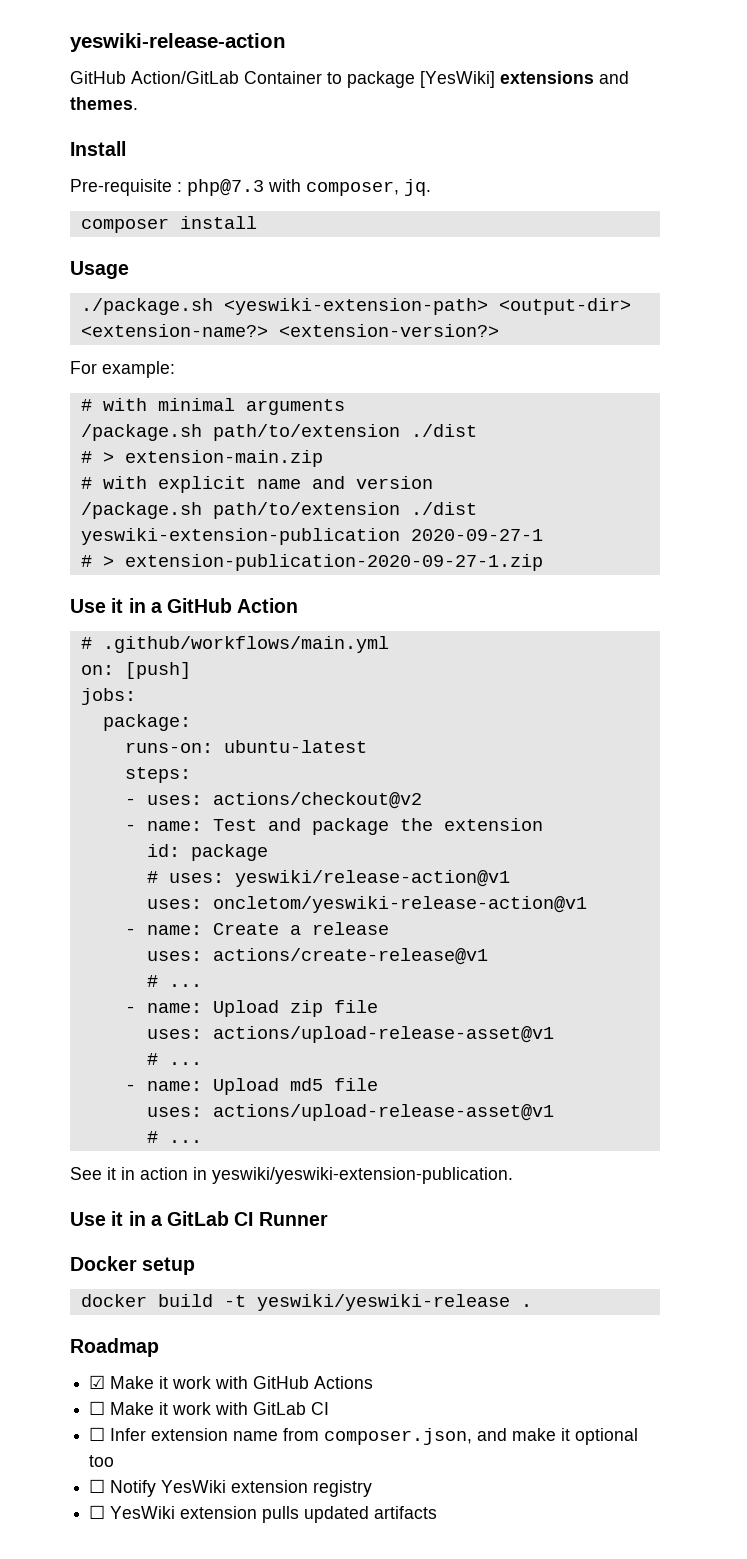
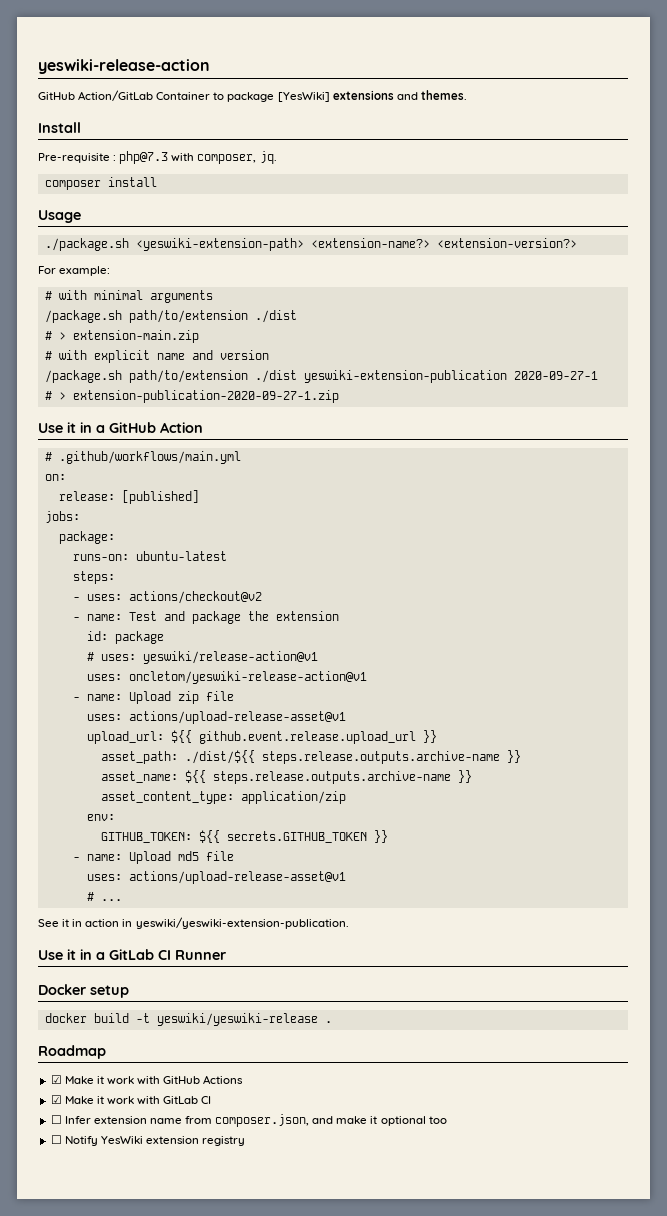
[498,298,631,315] <output-dir> -> (304, 244) none
[124,662,191,679] [push] -> [58,490,199,504] // release: [published]
[124,922,389,935] [146,948,488,965] [146,975,202,987] // - name: Create a release // uses: actions/create-release@v1 // # ... -> (367, 677) none
[146,1053,202,1065] # ... -> [86,730,437,744] [100,750,521,764] [100,770,472,784] [100,791,346,804] [86,814,115,821] [100,830,388,843] upload_url: ${{ github.event.release.upload_url }} // asset_path: ./dist/${{ steps.release.outputs.archive-name }} // asset_name: ${{ steps.release.outputs.archive-name }} // asset_content_type: application/zip // env: // GITHUB_TOKEN: ${{ secrets.GITHUB_TOKEN }}
[89,1401,106,1415] ☐ -> [50,1095,62,1104] ☑
[89,1505,438,1523] // ☐ YesWiki extension pulls updated artifacts -> (246, 1141) none

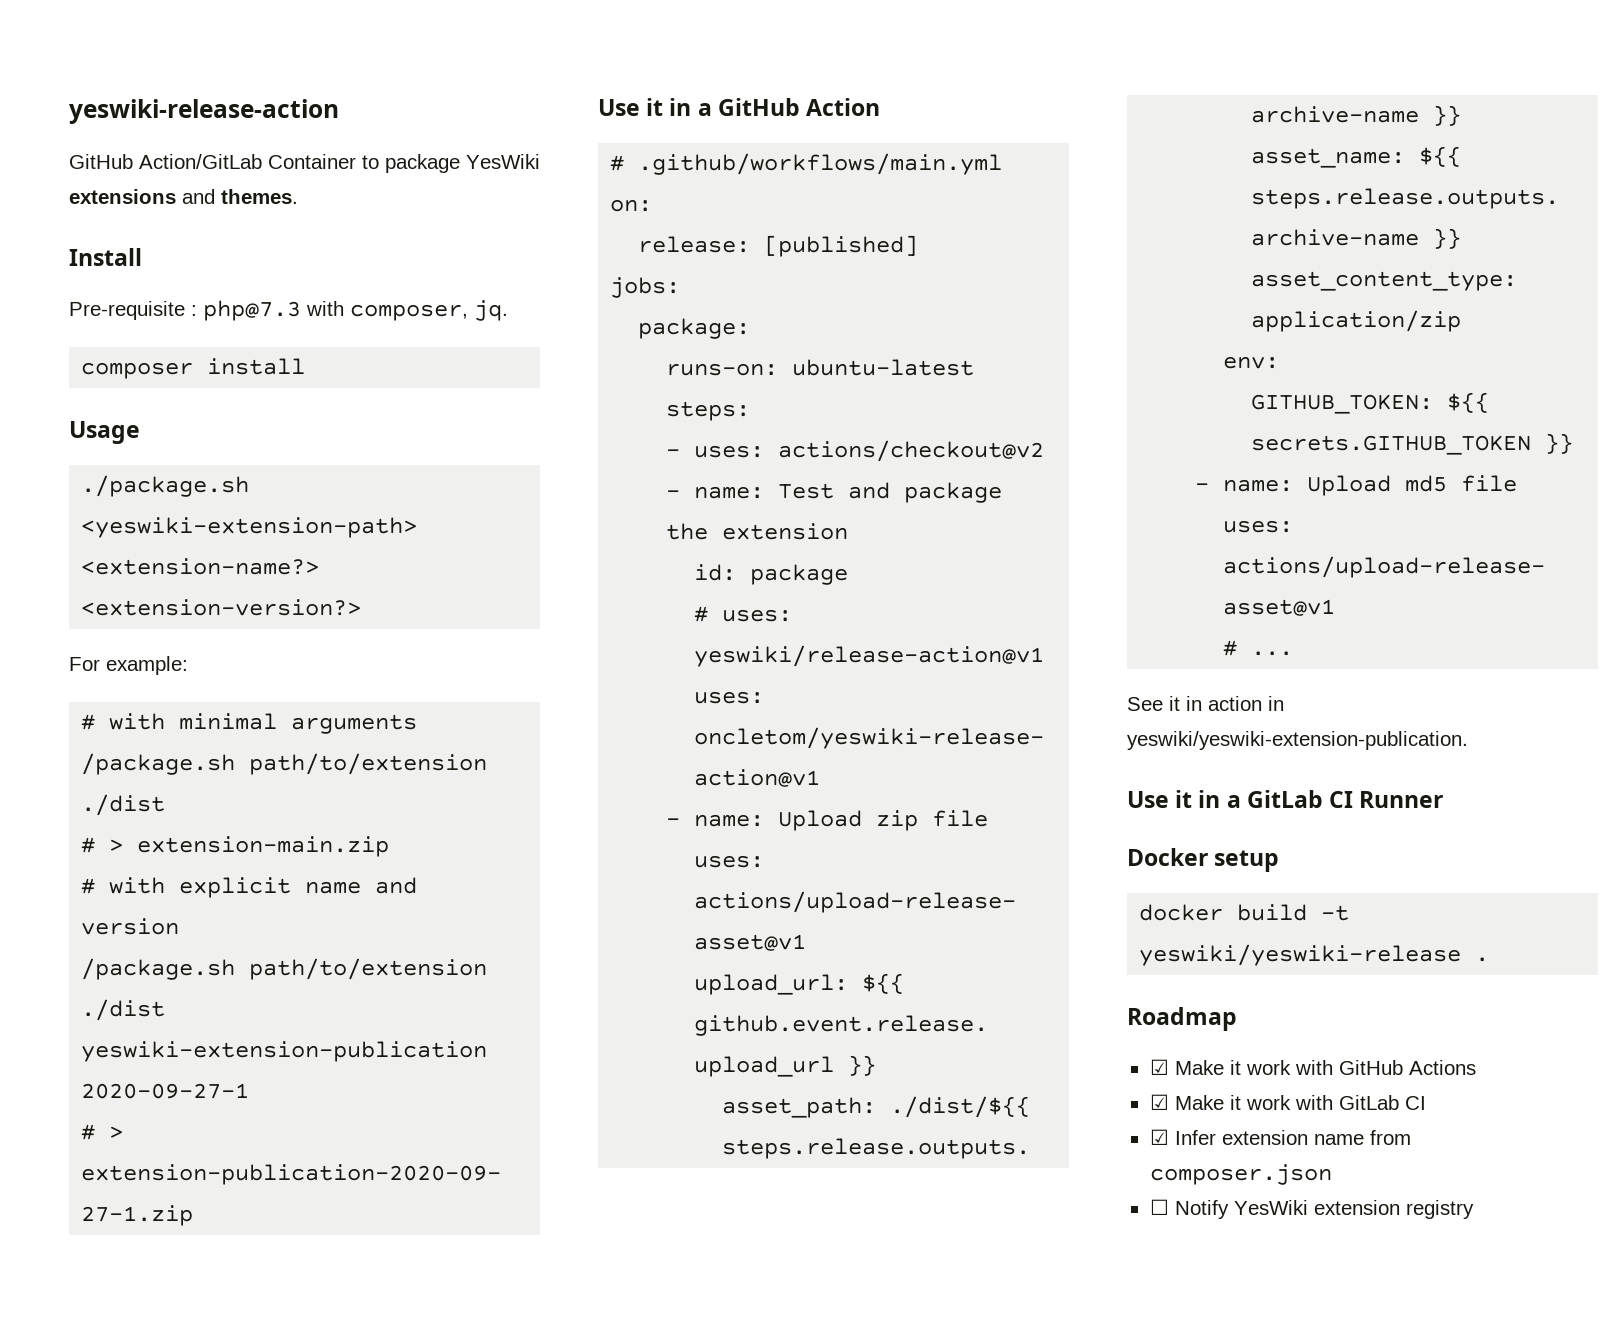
[277,92,330,102] [YesWiki] -> [466,154,540,169] YesWiki
[50,1115,62,1124] ☐ -> [1149,1129,1169,1145] ☑
[215,1114,447,1127] composer.json, and make it optional too -> [1149,1164,1332,1185] composer.json

